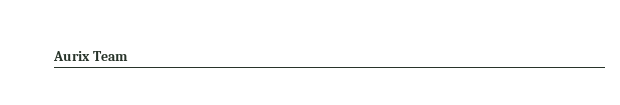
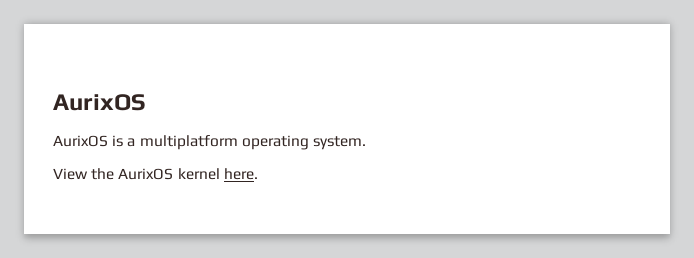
[53,51,128,61] Aurix Team -> [53,94,146,111] [53,135,366,150] [53,168,258,180] AurixOS // AurixOS is a multiplatform operating system. // View the AurixOS kernel here.

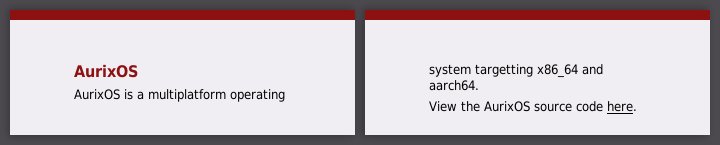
[312,136,366,150] system. -> [429,64,603,78] [429,80,479,91] system targetting x86_64 and aarch64.
[177,168,220,180] kernel -> [534,101,603,112] source code

